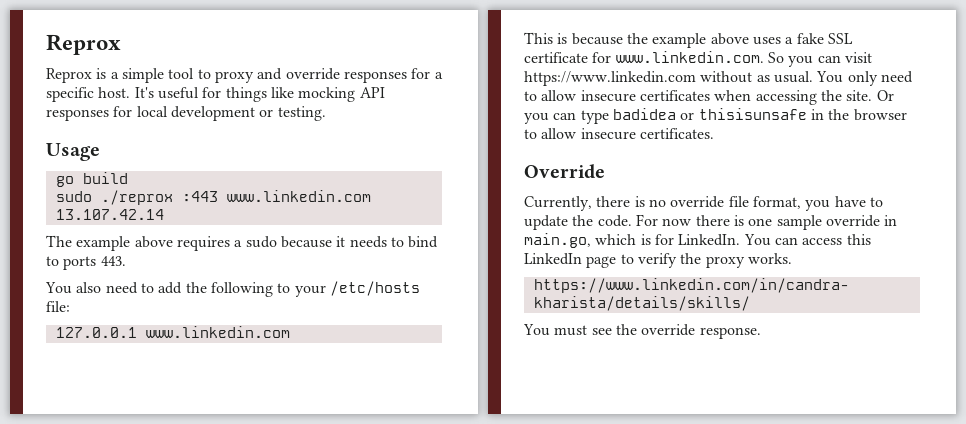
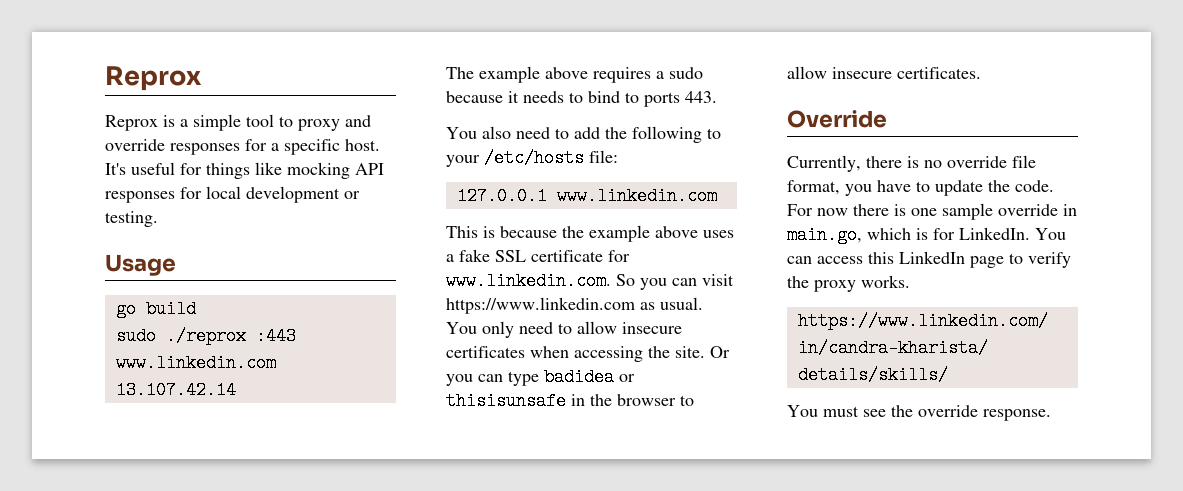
[700,71,753,83] without -> (635, 305) none

